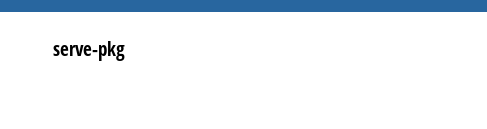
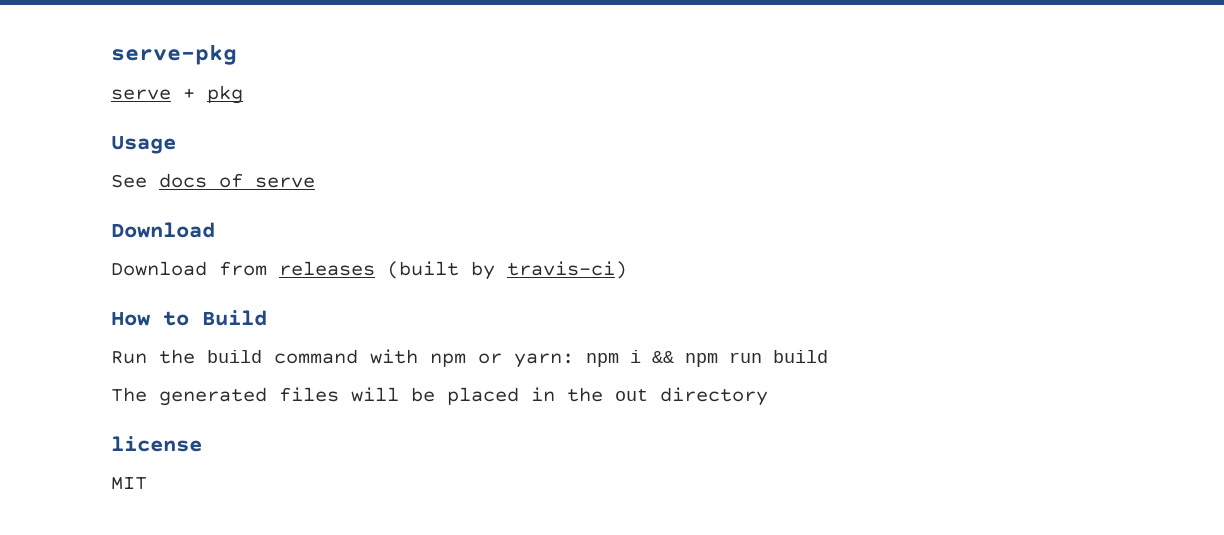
(125, 51) none -> [111,85,243,104] [111,135,176,154] [111,173,315,188] [111,222,215,238] [111,261,627,280] [111,310,267,326] [111,349,828,368] [111,387,768,406] [111,436,202,452] [111,477,147,490] // serve + pkg // Usage // See docs of serve // Download // Download from releases (built by travis-ci) // How to Build // Run the build command with npm or yarn: npm i && npm run build // The generated files will be placed in the out directory // license // MIT

